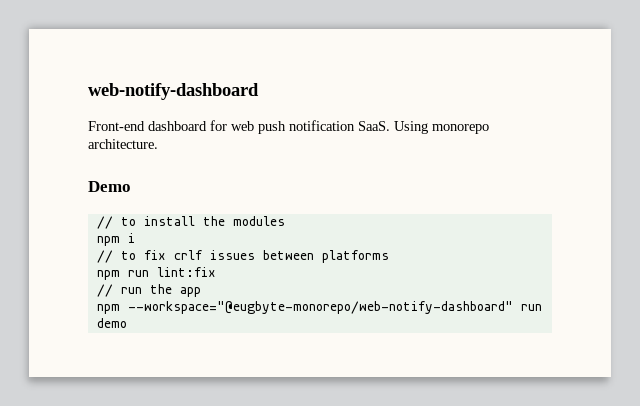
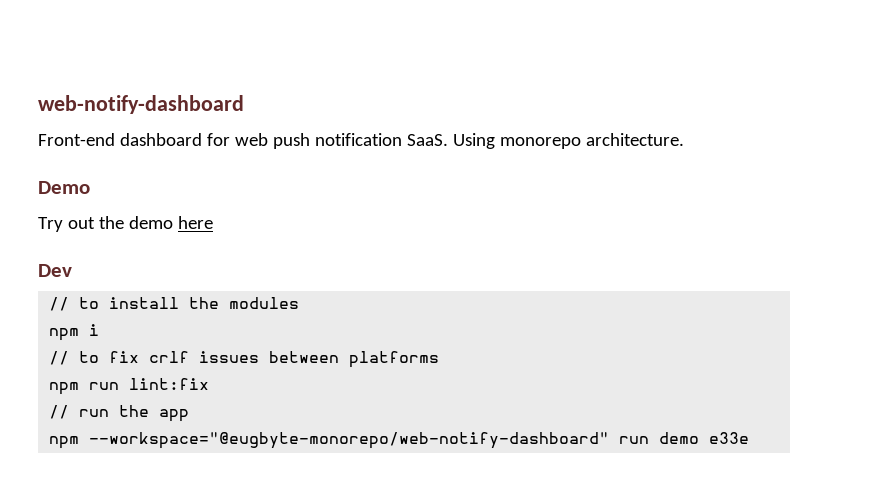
(131, 186) none -> [38,216,213,232] [38,264,72,277] // Try out the demo here // Dev
(127, 323) none -> [709,432,750,444] e33e

